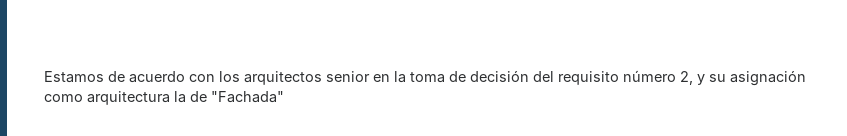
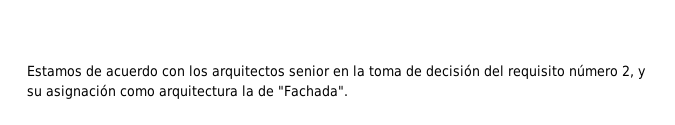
[211,91,284,103] "Fachada" -> [278,85,348,97] "Fachada".

